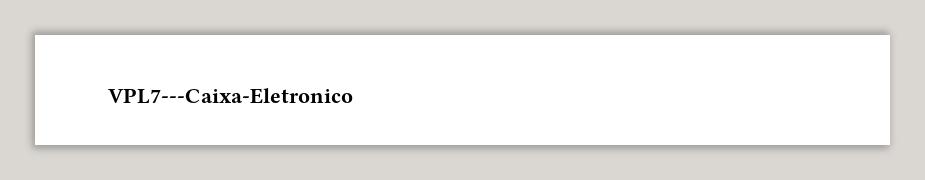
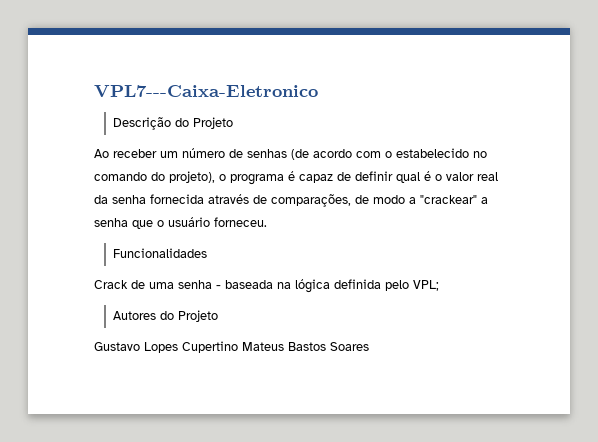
(353, 96) none -> [113,117,234,130] [94,148,487,160] [94,171,498,185] [94,194,488,207] [94,217,267,229] [113,248,208,258] [94,279,439,293] [113,310,219,322] [94,341,369,353] // Descrição do Projeto // Ao receber um número de senhas (de acordo com o estabelecido no comando do projeto), o programa é capaz de definir qual é o valor real da senha fornecida através de comparações, de modo a "crackear" a senha que o usuário forneceu. // Funcionalidades // Crack de uma senha - baseada na lógica definida pelo VPL; // Autores do Projeto // Gustavo Lopes Cupertino Mateus Bastos Soares

